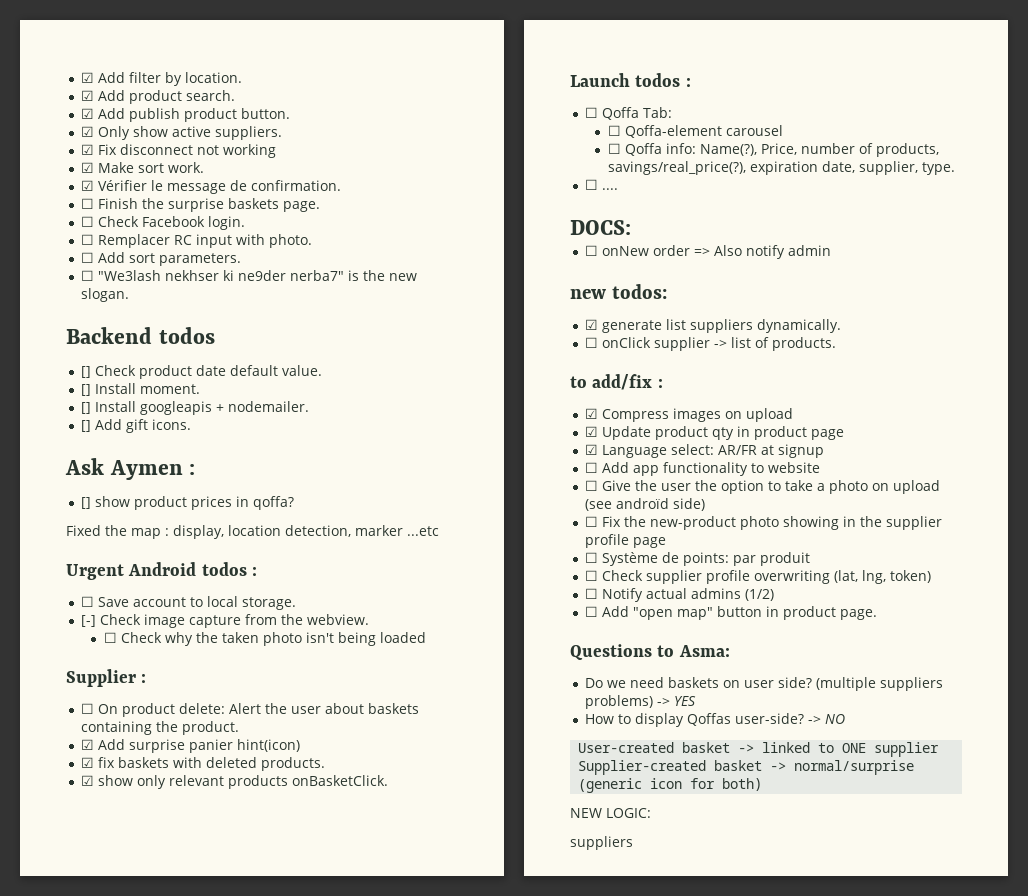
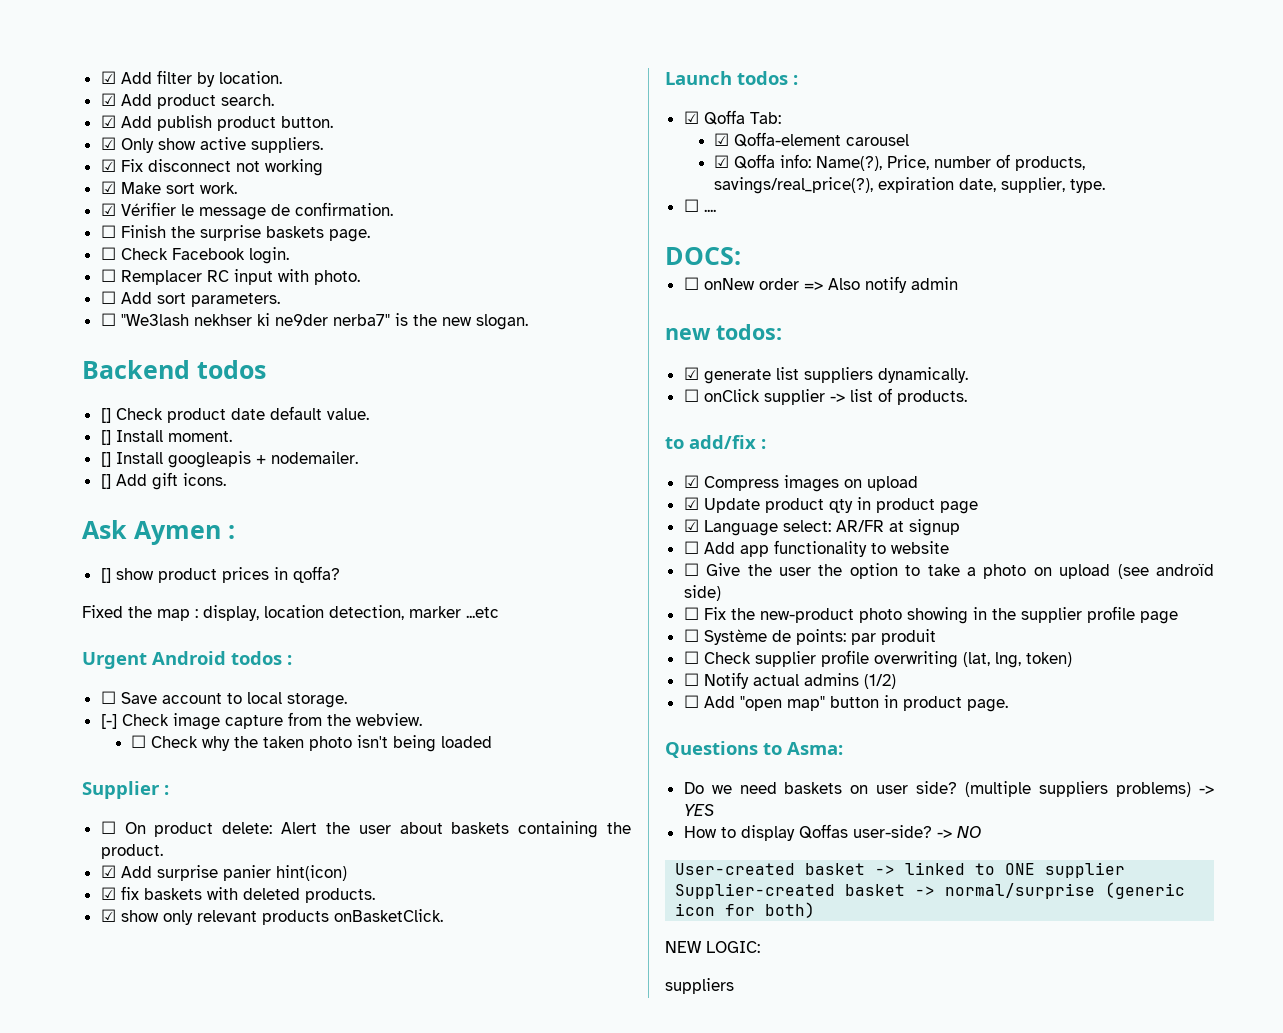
[585,107,599,118] ☐ -> [683,111,699,124] ☑
[607,125,621,136] ☐ -> [714,133,730,146] ☑
[607,143,621,154] ☐ -> [714,155,730,168] ☑

